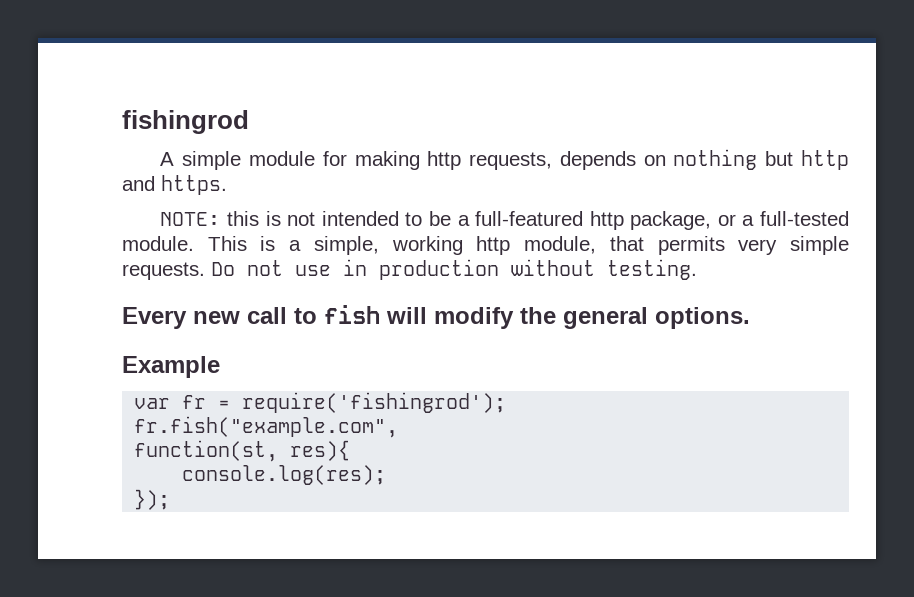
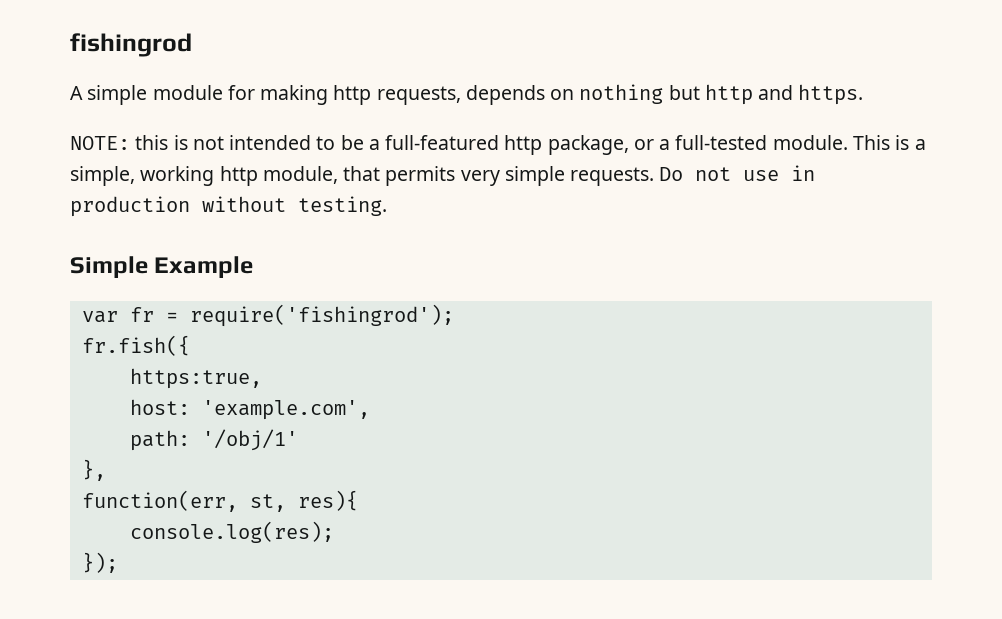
[122,305,750,329] Every new call to fish will modify the general options. // -> [70,256,148,278] Simple
[134,416,399,438] [134,440,279,462] fr.fish("example.com", // function(st, -> [81,335,190,356] [129,368,262,389] [129,399,370,420] [129,429,298,451] [81,459,106,481] [81,490,286,512] fr.fish({ // https:true, // host: 'example.com', // path: '/obj/1' // }, // function(err, st,

